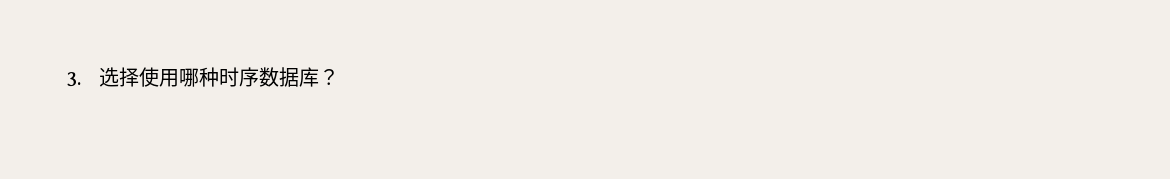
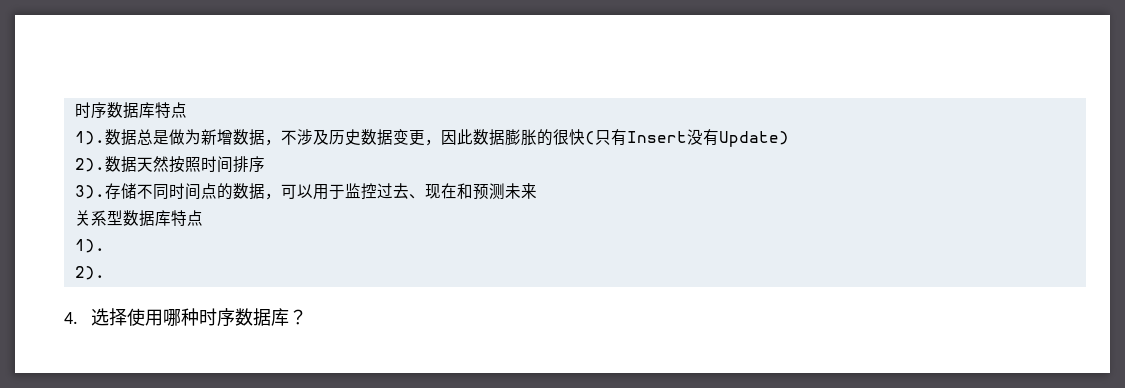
[66,72,81,87] 3. -> [74,102,187,119] [74,129,789,147] [74,156,265,173] [74,183,537,200] [74,210,203,227] [74,239,105,253] [74,266,105,280] [64,312,78,324] 时序数据库特点 // 1).数据总是做为新增数据，不涉及历史数据变更，因此数据膨胀的很快(只有Insert没有Update) // 2).数据天然按照时间排序 // 3).存储不同时间点的数据，可以用于监控过去、现在和预测未来 // 关系型数据库特点 // 1). // 2). // 4.

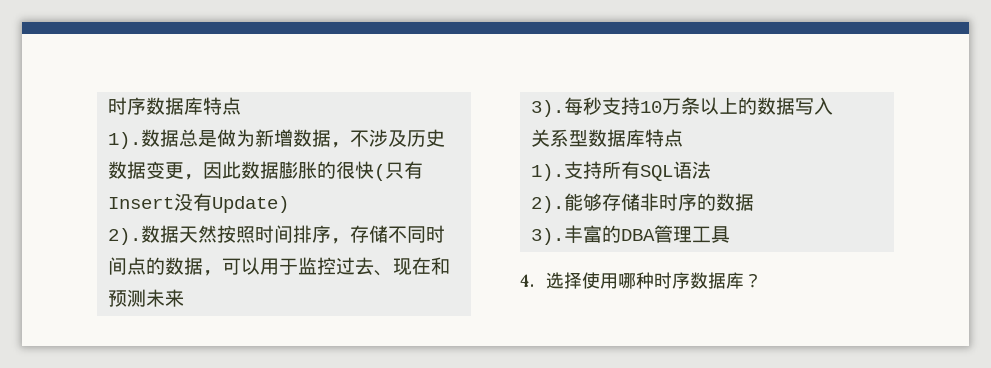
[74,185,105,199] // 3). -> [330,238,350,244] ，
(537, 191) none -> [530,97,833,117] // 3).每秒支持10万条以上的数据写入
[74,266,105,280] // 2). -> [563,161,711,181] [530,193,754,213] [530,225,730,245] 支持所有SQL语法 // 2).能够存储非时序的数据 // 3).丰富的DBA管理工具

